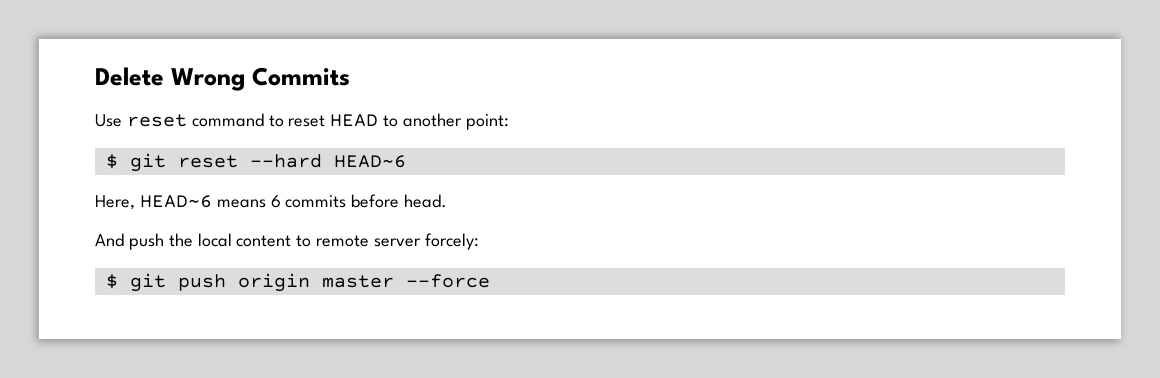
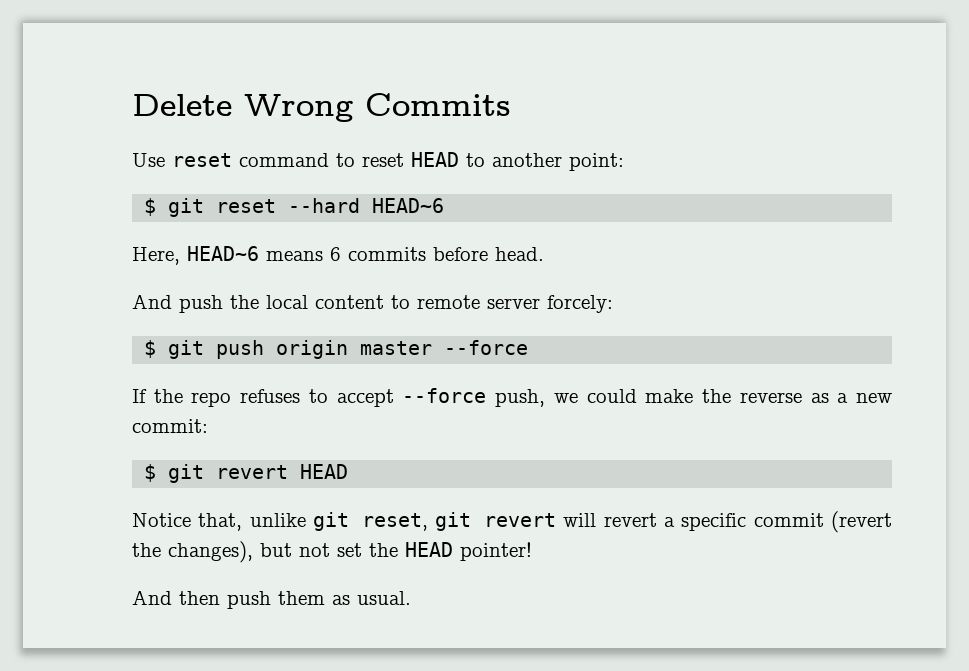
(490, 281) none -> [132,388,893,407] [132,419,208,433] [144,464,349,483] [132,511,892,533] [132,541,532,563] [132,590,411,609] // If the repo refuses to accept --force push, we could make the reverse as a new commit: // $ git revert HEAD // Notice that, unlike git reset, git revert will revert a specific commit (revert the changes), but not set the HEAD pointer! // And then push them as usual.

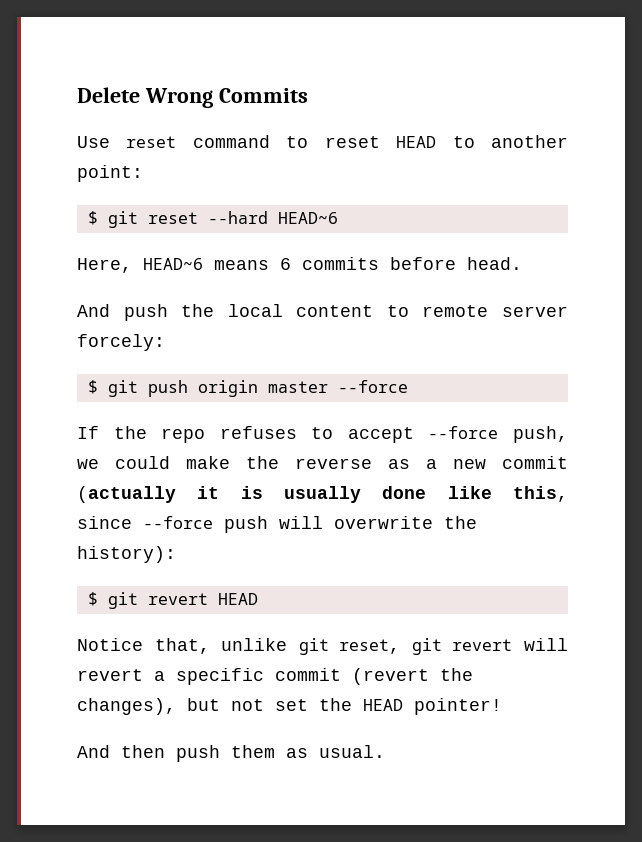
[132,419,208,433] commit: -> [502,456,568,469] [77,486,568,503] [77,516,477,533] [77,546,176,563] commit (actually it is usually done like this, since --force push will overwrite the history):

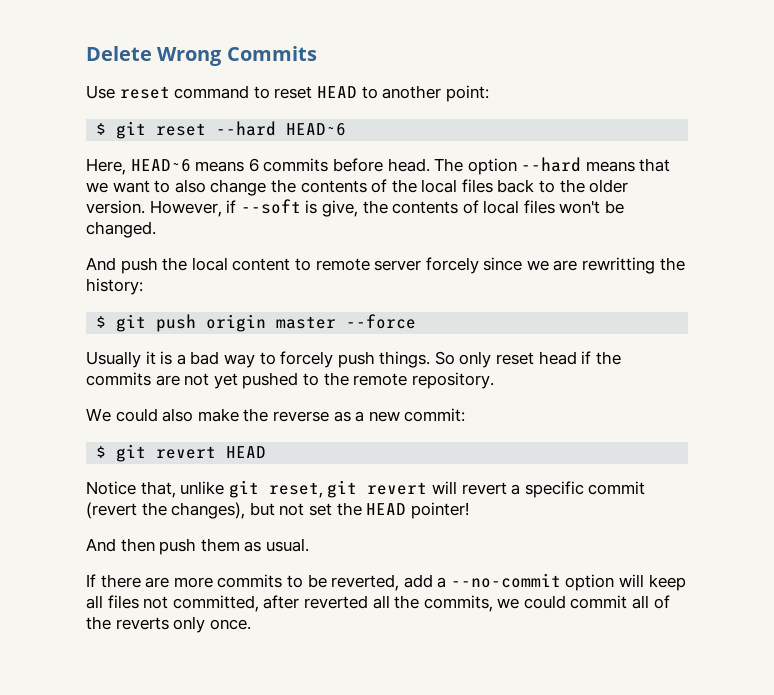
(522, 263) none -> [434,157,671,175] [86,179,629,196] [86,199,625,217] [86,221,156,238] The option --hard means that we want to also change the contents of the local files back to the older version. However, if --soft is give, the contents of local files won't be changed.
[77,334,165,351] forcely: -> [425,257,685,274] [86,278,143,295] forcely since we are rewritting the history:
[77,426,568,443] [77,456,170,469] If the repo refuses to accept --force push, we could -> [86,351,621,368] [86,372,494,389] [86,408,194,422] Usually it is a bad way to forcely push things. So only reset head if the commits are not yet pushed to the remote repository. // We could also
[502,456,568,469] [77,486,568,503] [77,516,477,533] [77,546,176,563] commit (actually it is usually done like this, since --force push will overwrite the history): -> [404,408,466,422] commit:
(385, 751) none -> [86,573,686,591] [86,595,670,612] [86,616,251,633] // If there are more commits to be reverted, add a --no-commit option will keep all files not committed, after reverted all the commits, we could commit all of the reverts only once.

